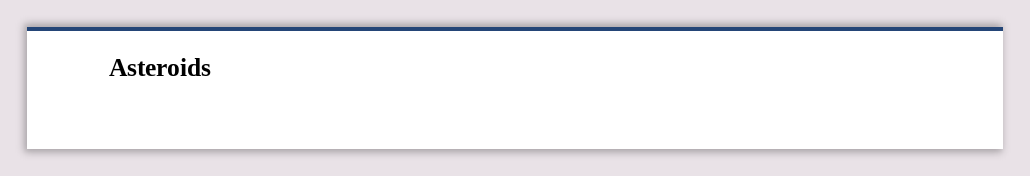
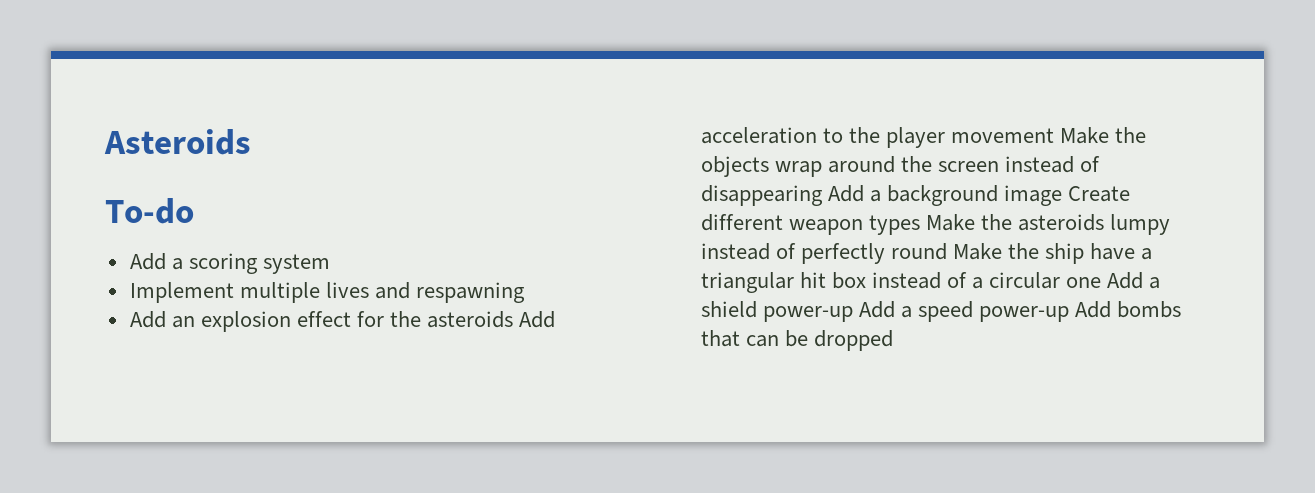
(211, 67) none -> [105,198,194,224] [129,253,330,274] [129,282,526,303] [129,311,556,332] [700,127,1147,148] [700,156,1101,177] [700,185,1131,206] [700,214,1171,235] [700,243,1153,264] [700,272,1161,293] [700,301,1182,322] [700,330,893,351] // To-do // Add a scoring system // Implement multiple lives and respawning // Add an explosion effect for the asteroids Add acceleration to the player movement Make the objects wrap around the screen instead of disappearing Add a background image Create different weapon types Make the asteroids lumpy instead of perfectly round Make the ship have a triangular hit box instead of a circular one Add a shield power-up Add a speed power-up Add bombs that can be dropped

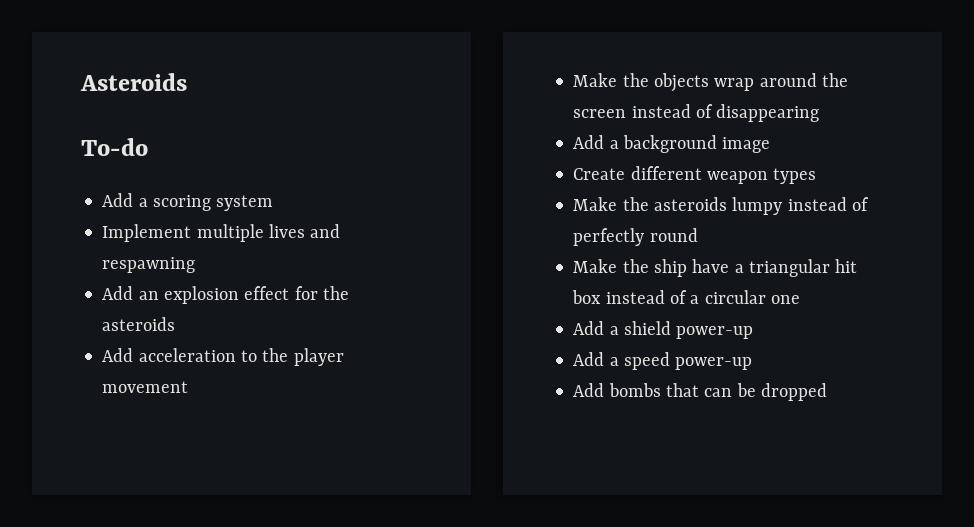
(514, 319) none -> (176, 324) //
(1055, 135) none -> (189, 387) //
(823, 195) none -> (820, 113) //
(1063, 195) none -> (771, 145) //
(920, 225) none -> (817, 176) //
(947, 251) none -> (698, 235) //
(1102, 282) none -> (800, 299) //
(853, 314) none -> (754, 332) //
(1070, 314) none -> (753, 363) //

